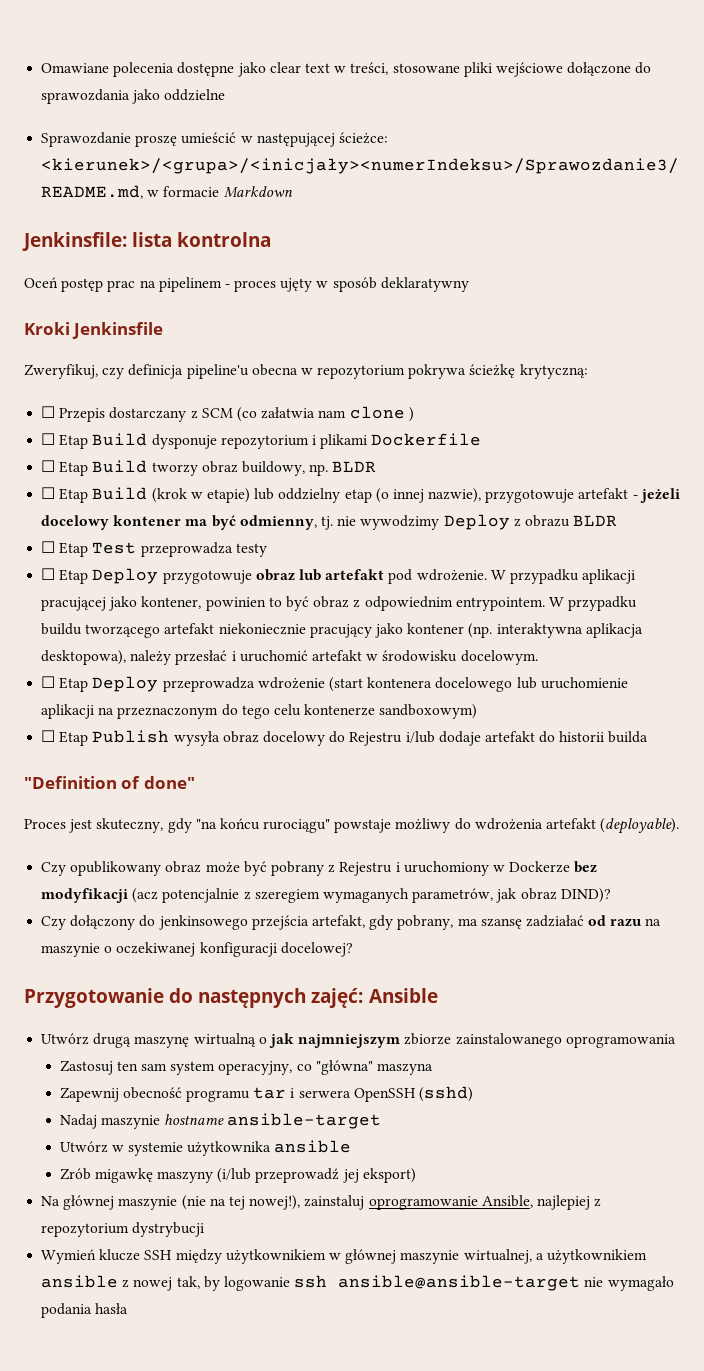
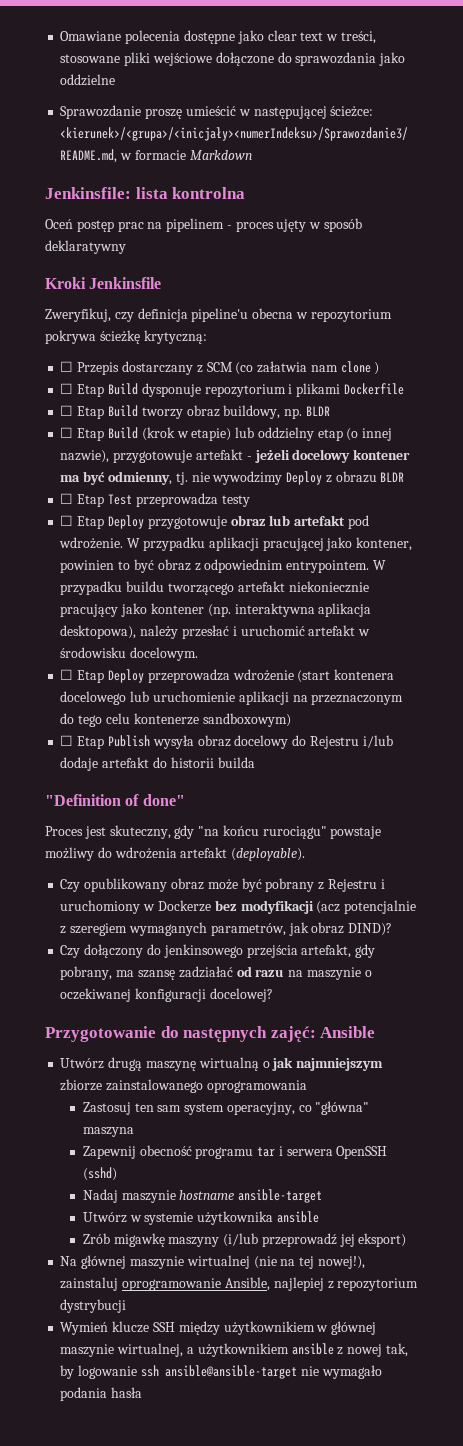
(178, 1203) none -> [186,1255,250,1269] wirtualnej

